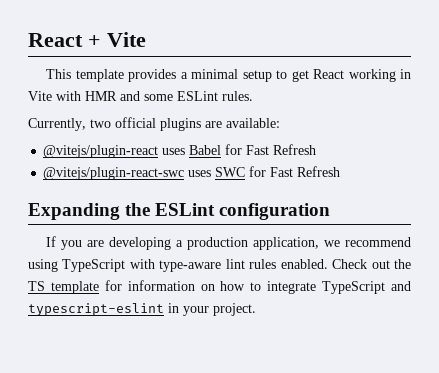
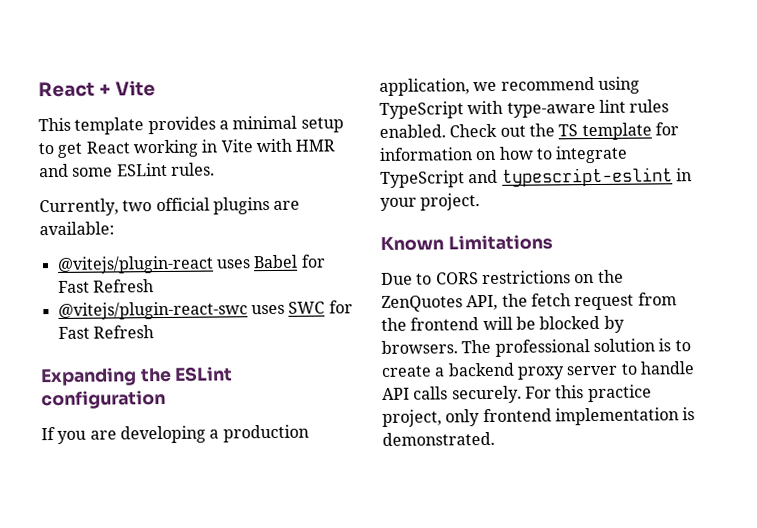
(256, 309) none -> [380,234,553,251] [381,269,624,285] [381,292,677,312] [381,315,625,333] [381,338,691,357] [381,361,695,380] [382,384,652,404] [382,407,696,427] [382,431,495,446] // Known Limitations // Due to CORS restrictions on the ZenQuotes API, the fetch request from the frontend will be blocked by browsers. The professional solution is to create a backend proxy server to handle API calls securely. For this practice project, only frontend implementation is demonstrated.

